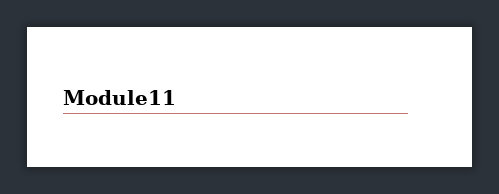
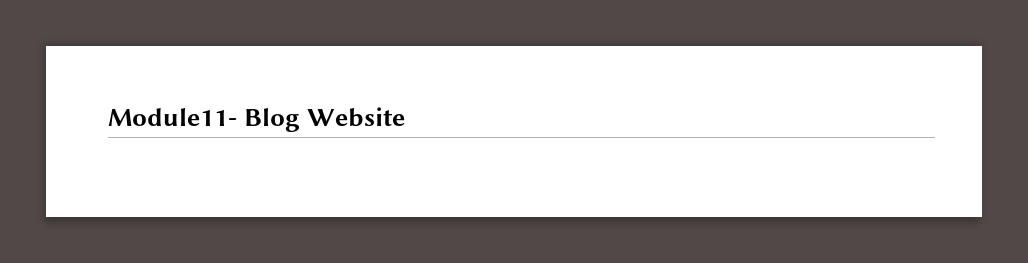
[63,90,176,105] Module11 -> [108,107,406,132] Module11- Blog Website

